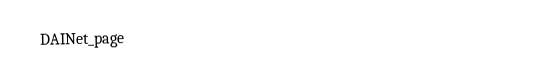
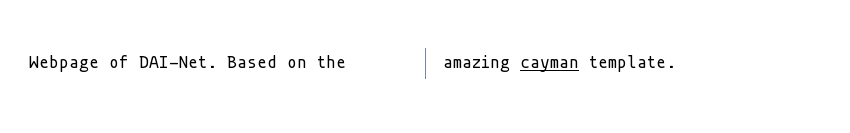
[39,32,125,49] DAINet_page -> [29,55,676,72] Webpage of DAI-Net. Based on the amazing cayman template.

